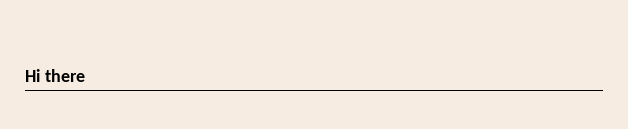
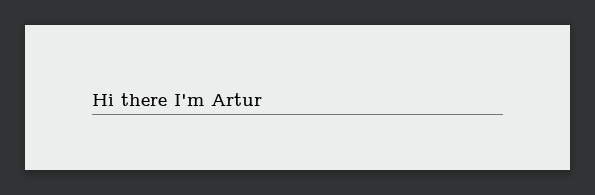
(85, 75) none -> [174,93,262,106] I'm Artur

